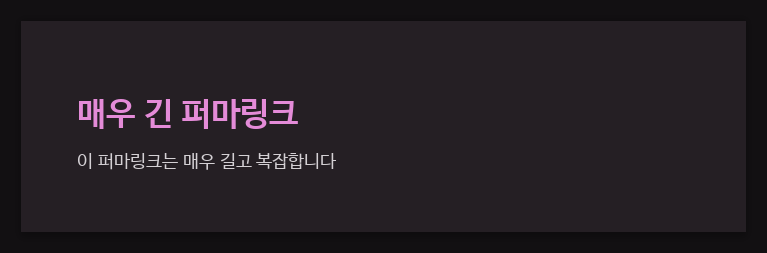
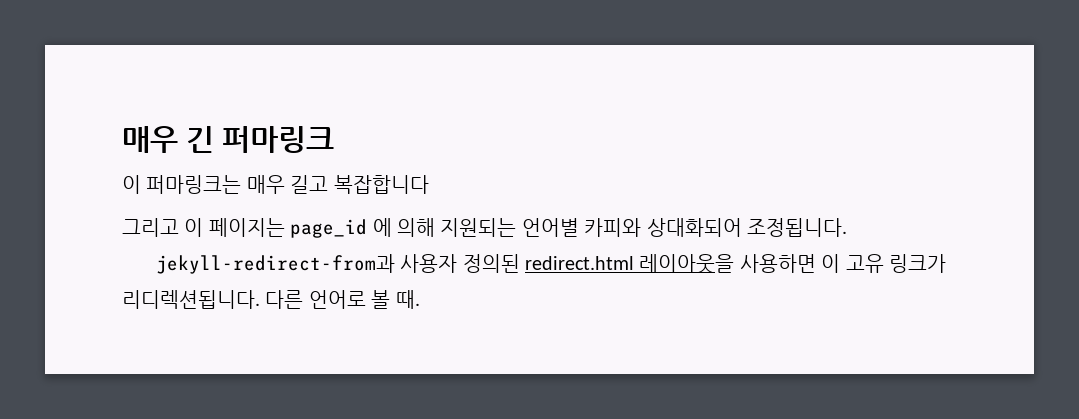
(338, 161) none -> [122,218,847,238] [155,254,947,274] [122,290,420,309] // 그리고 이 페이지는 page_id 에 의해 지원되는 언어별 카피와 상대화되어 조정됩니다. // jekyll-redirect-from과 사용자 정의된 redirect.html 레이아웃을 사용하면 이 고유 링크가 리디렉션됩니다. 다른 언어로 볼 때.

